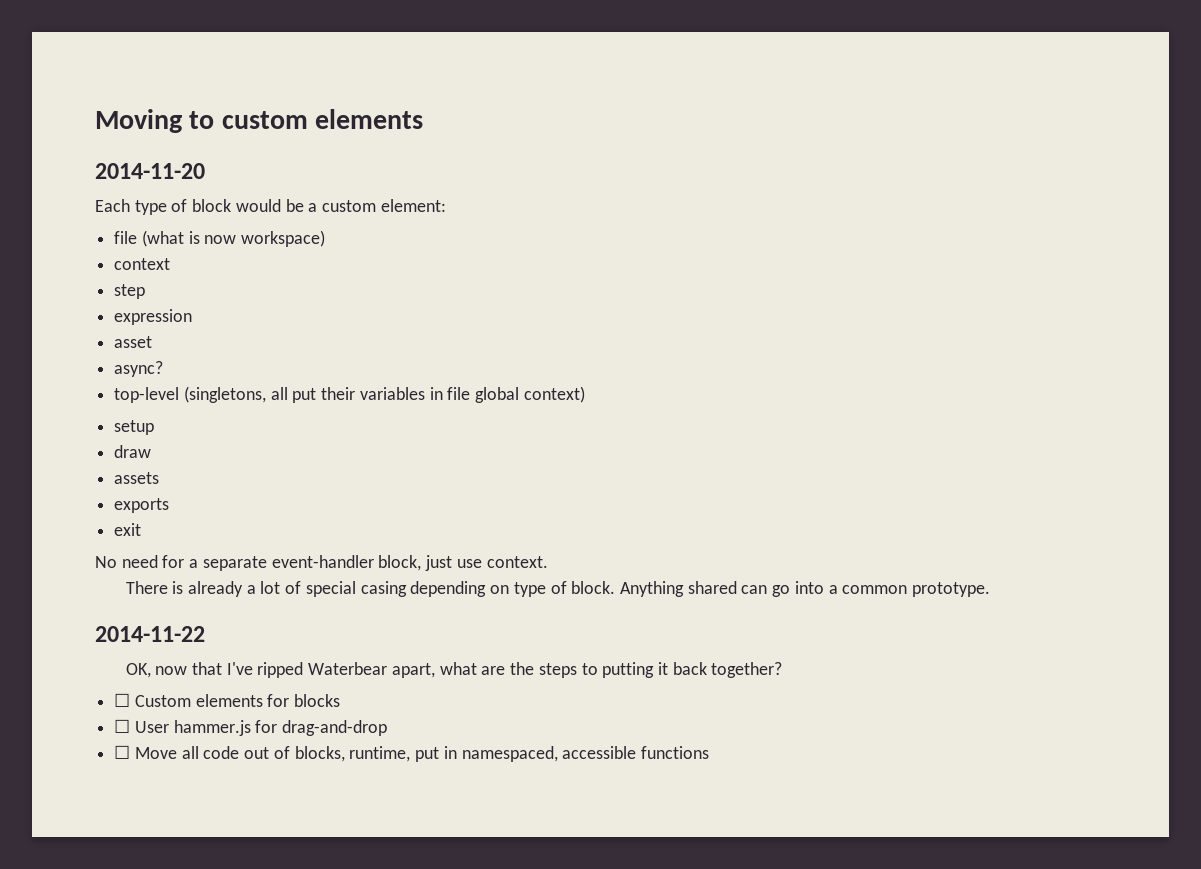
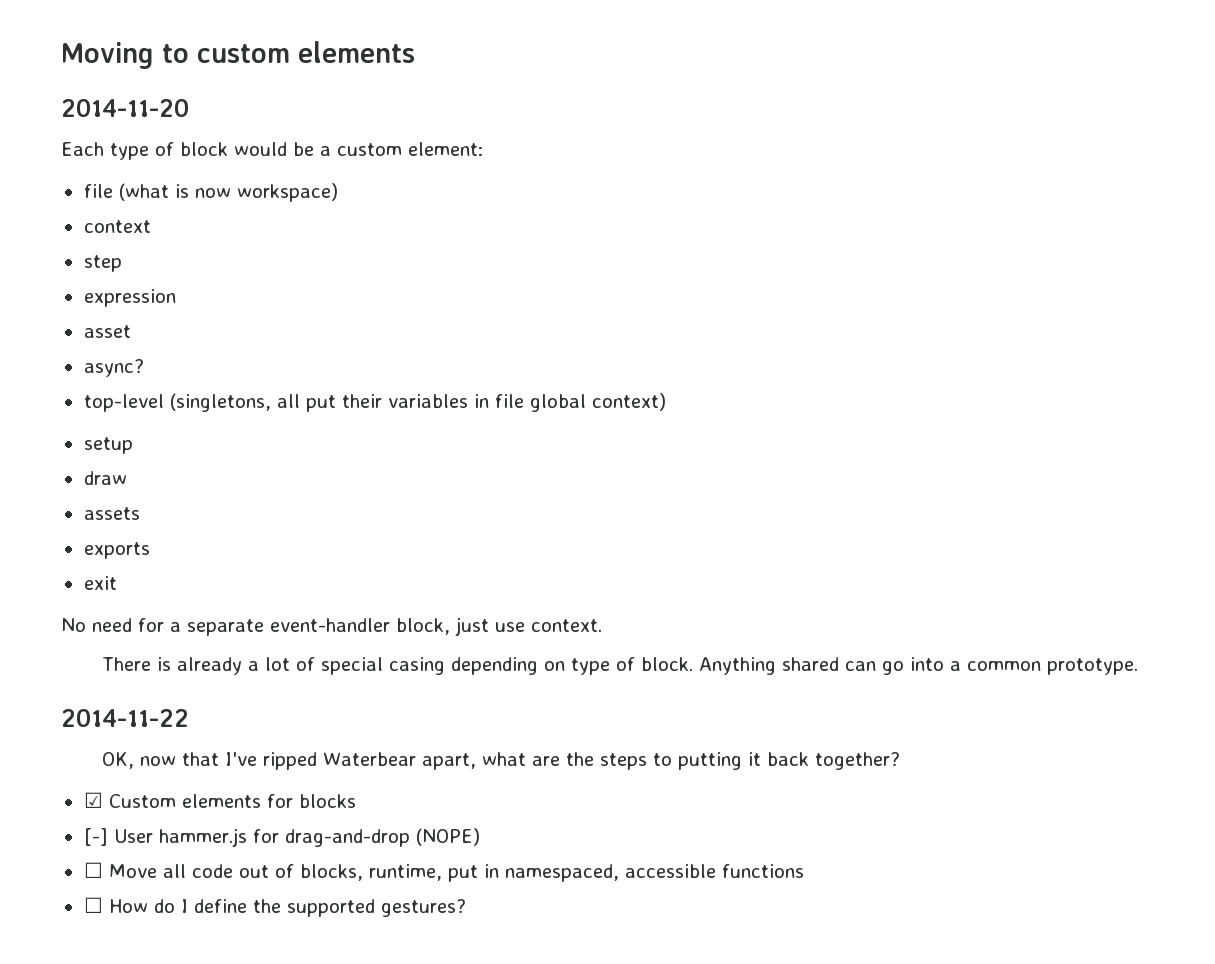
[114,693,131,707] ☐ -> [83,792,103,808] ☑
[114,719,131,733] ☐ -> [83,828,108,846] [-]
(388, 728) none -> [415,828,480,846] (NOPE)
(709, 752) none -> [83,897,466,917] // ☐ How do I define the supported gestures?

